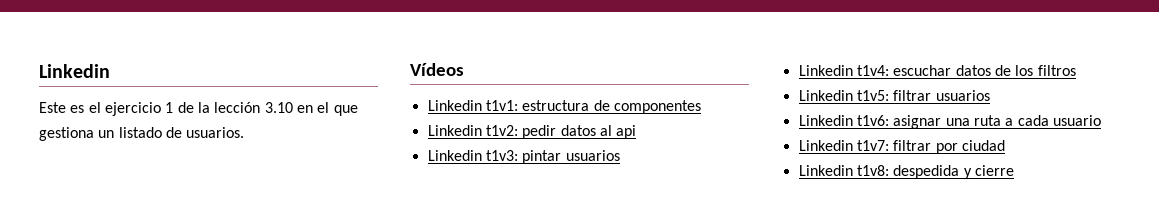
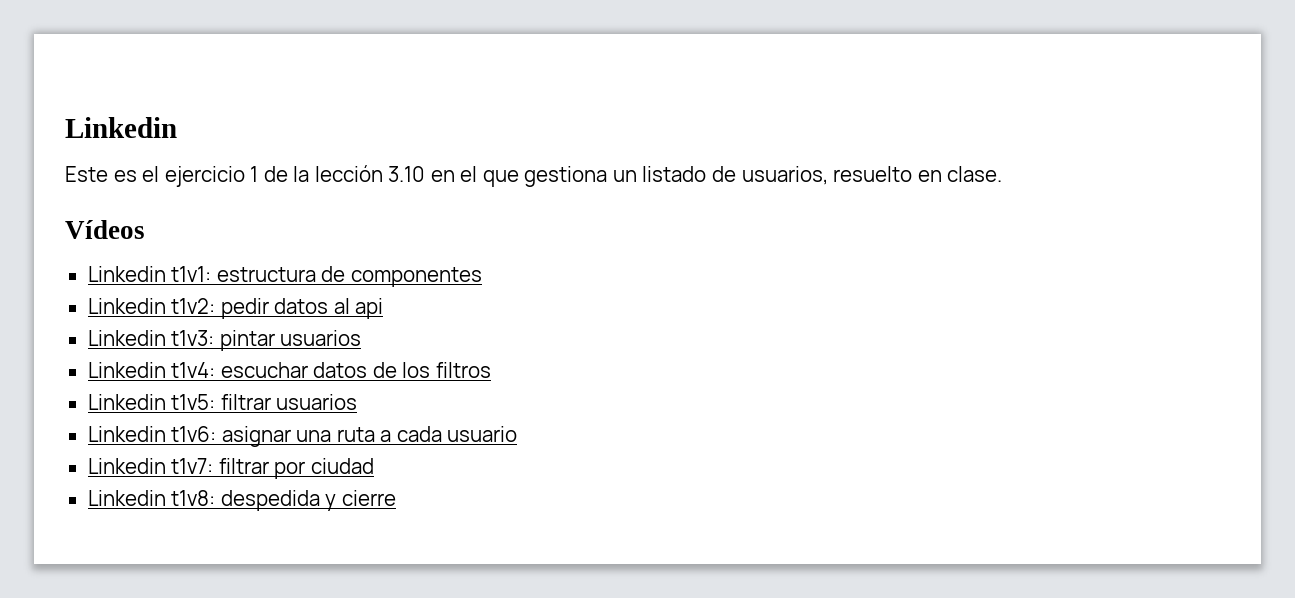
[186,127,245,138] usuarios. -> [741,166,1003,185] usuarios, resuelto en clase.

